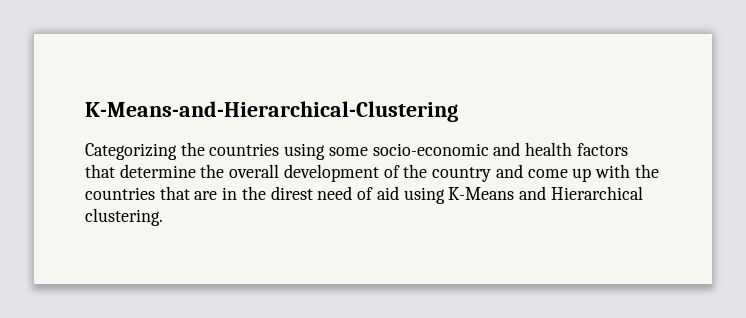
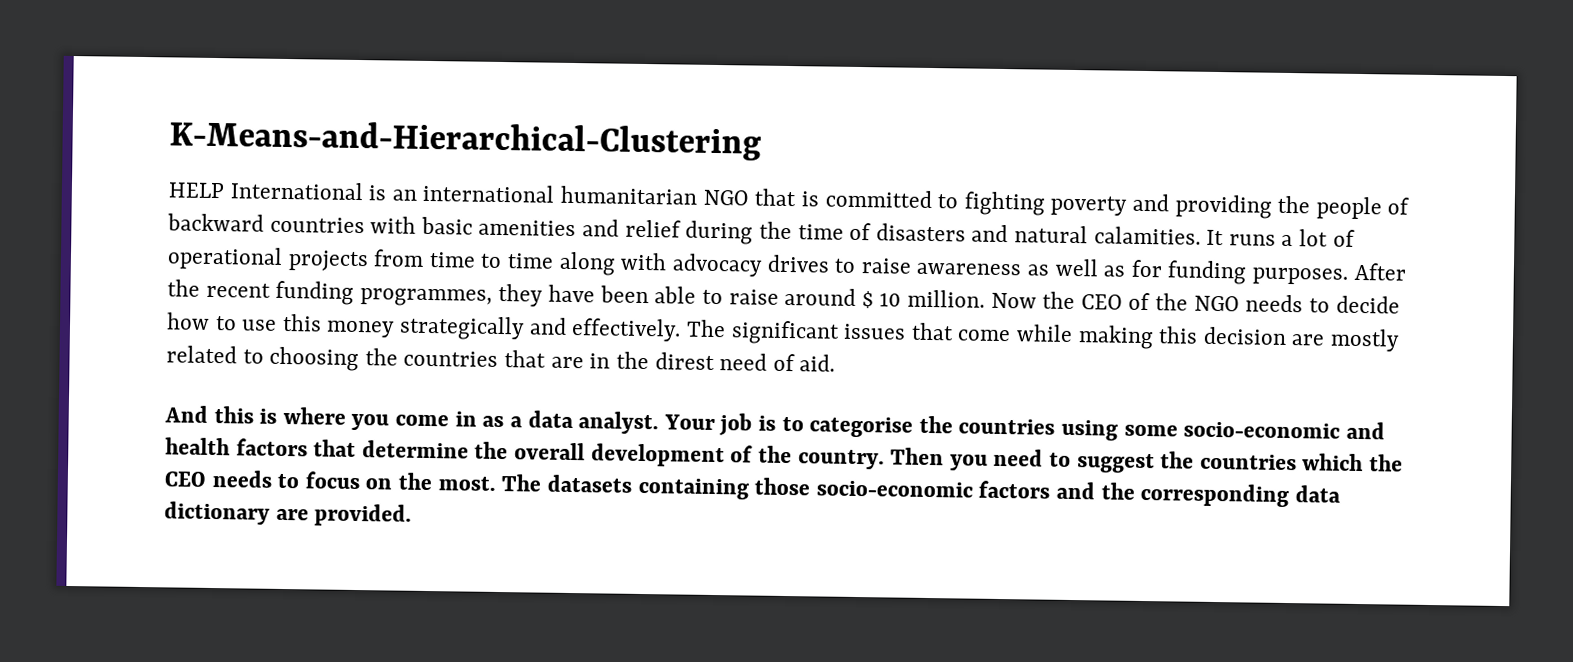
[85,143,177,160] Categorizing -> [168,181,1410,220] [167,213,1355,247] [167,246,1407,285] [167,279,1400,314] [166,312,1401,352] [166,345,836,372] [164,405,914,438] HELP International is an international humanitarian NGO that is committed to fighting poverty and providing the people of backward countries with basic amenities and relief during the time of disasters and natural calamities. It runs a lot of operational projects from time to time along with advocacy drives to raise awareness as well as for funding purposes. After the recent funding programmes, they have been able to raise around $ 10 million. Now the CEO of the NGO needs to decide how to use this money strategically and effectively. The significant issues that come while making this decision are mostly related to choosing the countries that are in the direst need of aid. // And this is where you come in as a data analyst. Your job is to categorise
[432,164,659,182] [85,186,643,204] [85,208,163,226] country and come up with the countries that are in the direst need of aid using K-Means and Hierarchical clustering. -> [797,447,1404,474] [164,469,1341,508] [164,501,413,527] country. Then you need to suggest the countries which the CEO needs to focus on the most. The datasets containing those socio-economic factors and the corresponding data dictionary are provided.

